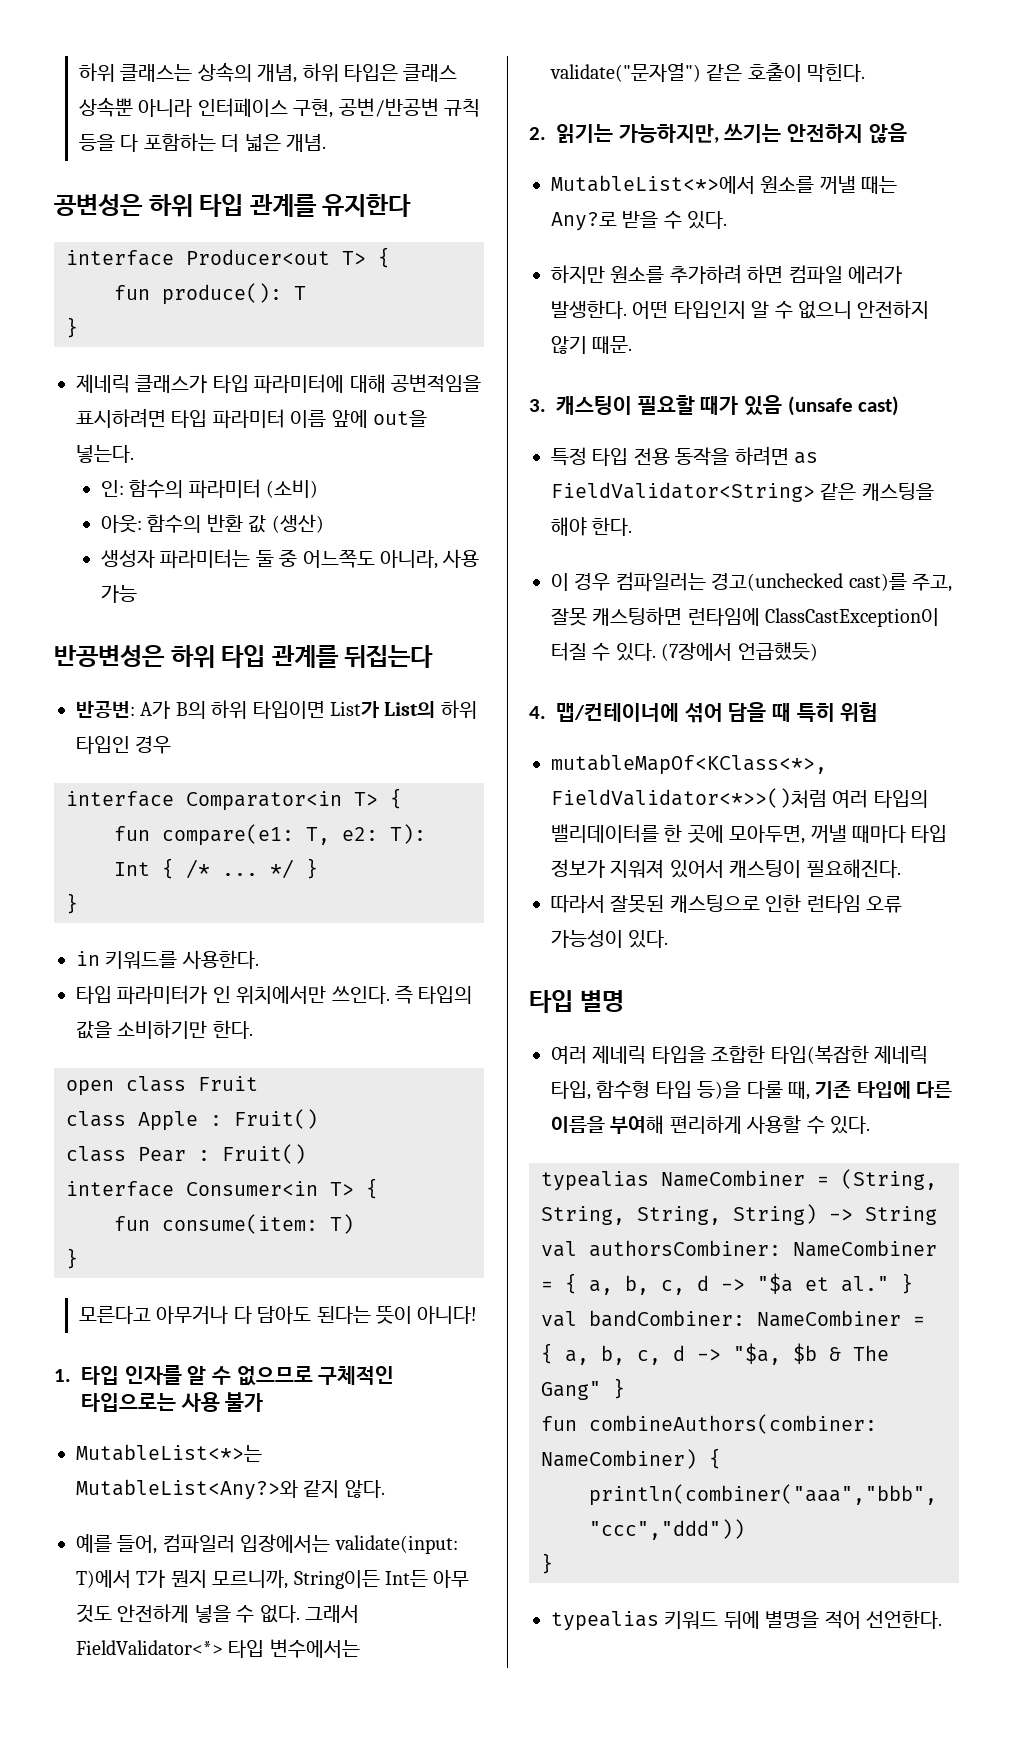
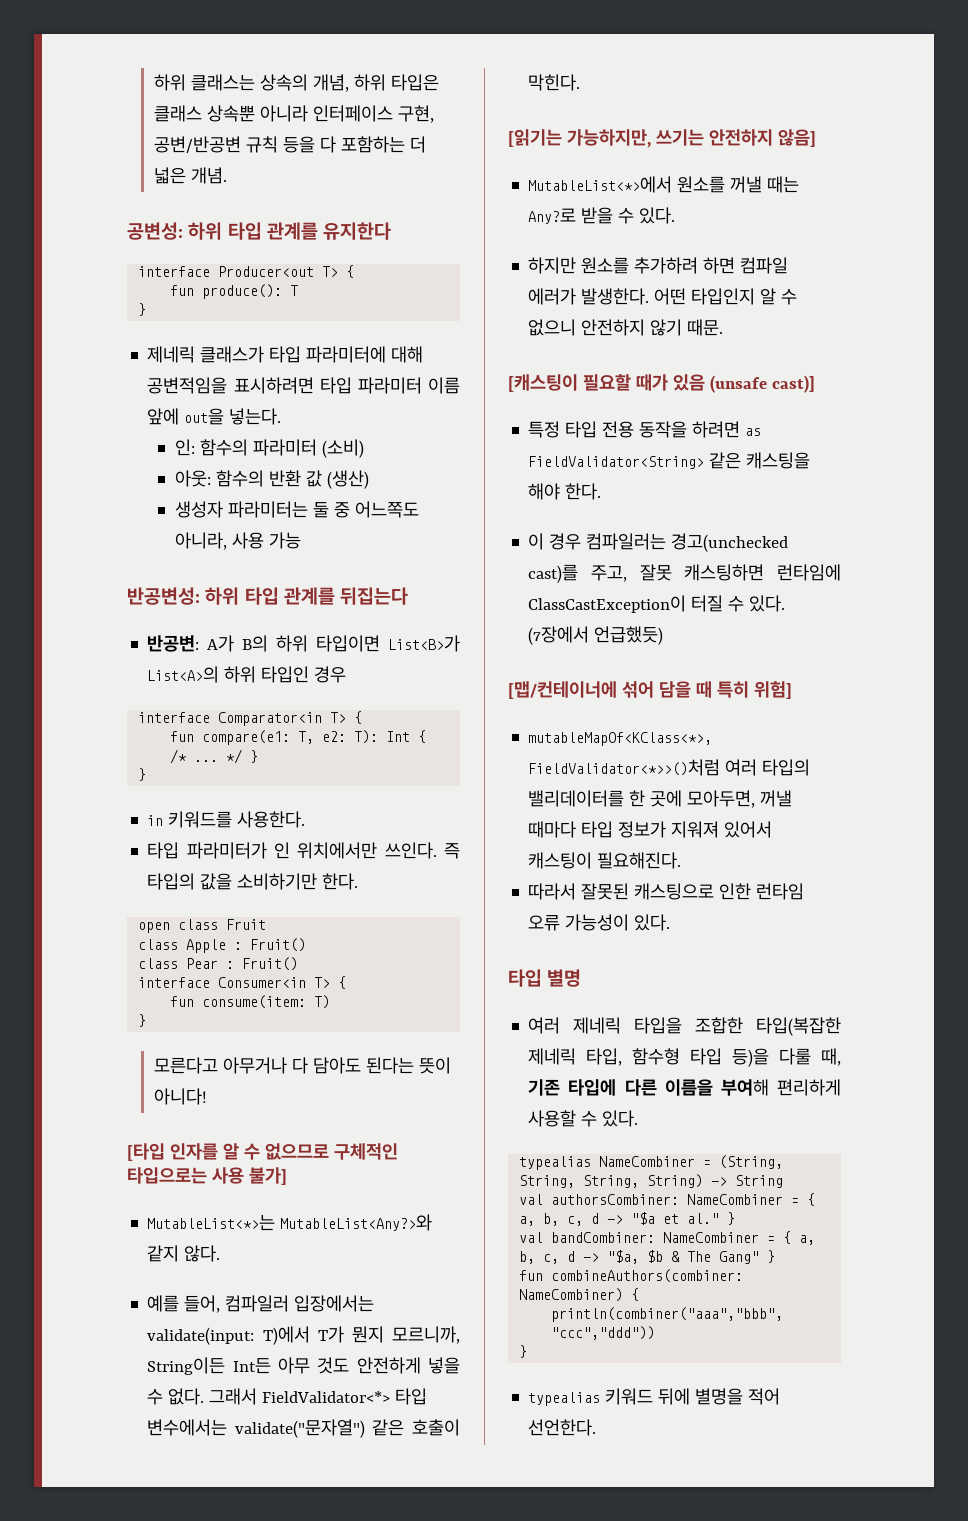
[54,194,143,216] 공변성은 -> [127,222,183,240] 공변성:
[54,645,165,667] 반공변성은 -> [127,587,200,605] 반공변성:
[330,701,436,718] List가 List의 -> [387,635,460,652] [147,666,220,683] List<B>가 List<A>의
[54,1366,119,1385] 1. 타입 -> [127,1143,165,1161] [타입
[225,1392,264,1412] 불가 -> [248,1167,287,1185] 불가]
[529,124,613,143] 2. 읽기는 -> [508,129,562,147] [읽기는
[868,123,907,143] 않음 -> [777,129,816,147] 않음]
[529,396,632,415] 3. 캐스팅이 -> [508,374,578,392] [캐스팅이
[858,396,900,416] cast) -> [771,375,815,393] cast)]
[529,703,679,722] 4. 맵/컨테이너에 -> [508,681,617,699] [맵/컨테이너에
[840,702,879,722] 위험 -> [753,681,792,699] 위험]

